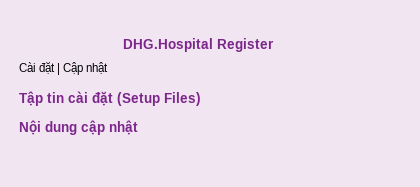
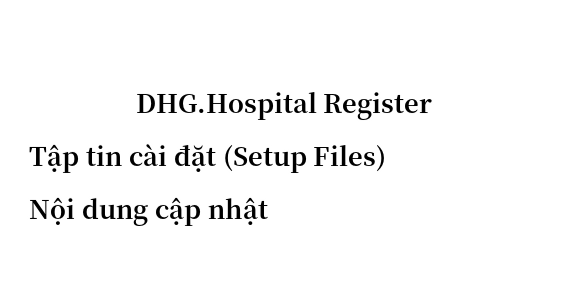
[19,61,109,75] // Cài đặt | Cập nhật -> (434, 106) none

